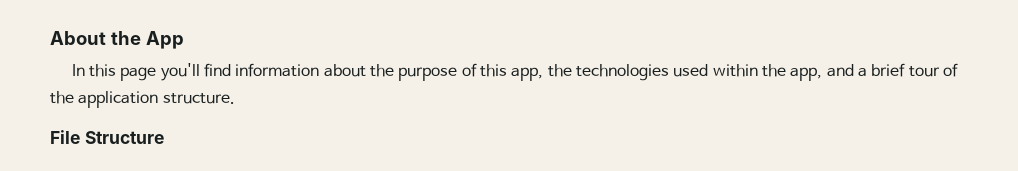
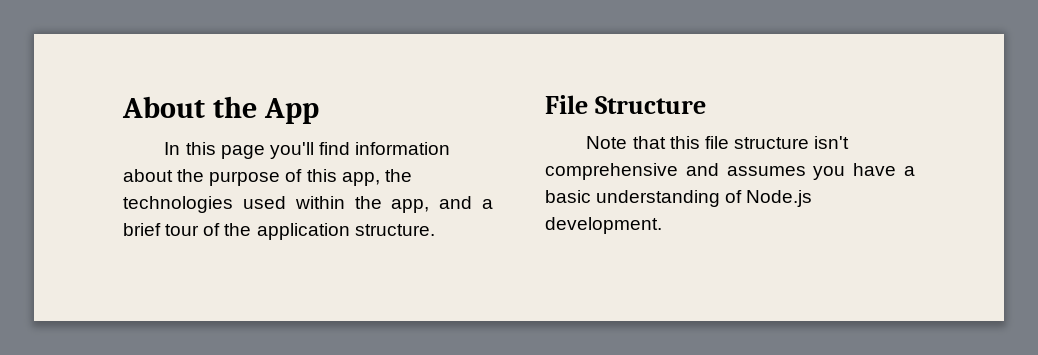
(164, 137) none -> [586,136,850,149] [545,163,915,180] [545,190,813,207] [545,217,662,234] // Note that this file structure isn't comprehensive and assumes you have a basic understanding of Node.js development.

